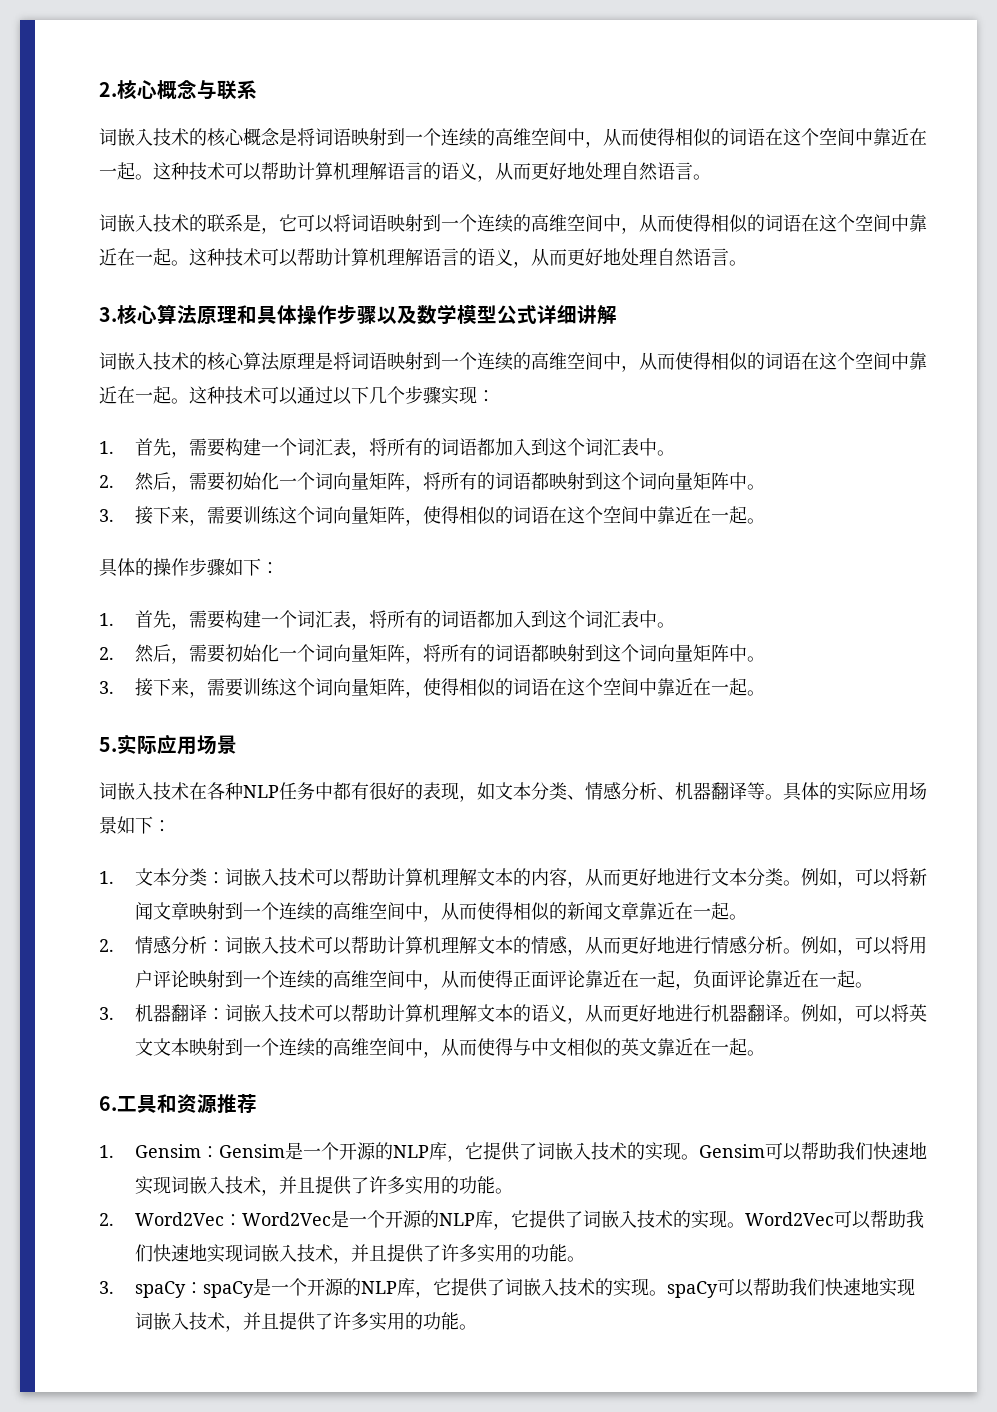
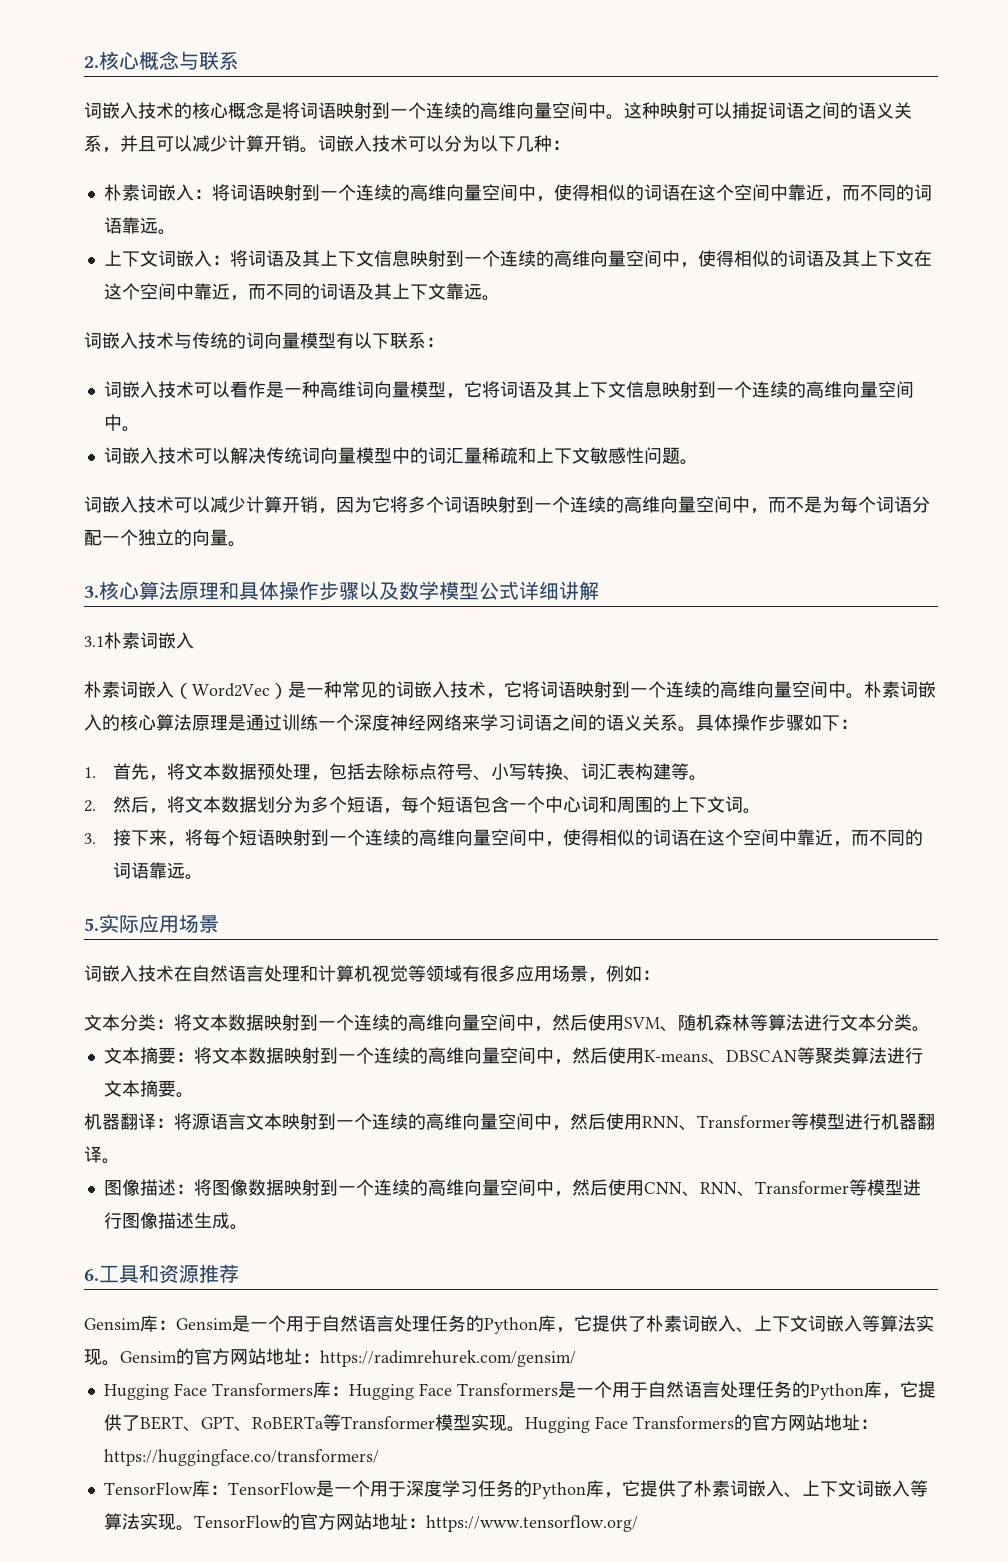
[531,128,927,148] [99,162,711,182] [99,214,927,234] [99,248,729,268] 空间中，从而使得相似的词语在这个空间中靠近在一起。这种技术可以帮助计算机理解语言的语义，从而更好地处理自然语言。 // 词嵌入技术的联系是，它可以将词语映射到一个连续的高维空间中，从而使得相似的词语在这个空间中靠近在一起。这种技术可以帮助计算机理解语言的语义，从而更好地处理自然语言 -> [516,102,912,120] [84,135,570,153] [103,184,932,202] [103,217,176,235] [103,250,932,268] [103,283,500,301] [84,332,444,349] [103,381,914,399] [103,414,140,432] [103,447,698,465] [84,496,930,514] [84,529,228,546] 向量空间中。这种映射可以捕捉词语之间的语义关系，并且可以减少计算开销。词嵌入技术可以分为以下几种： // 朴素词嵌入：将词语映射到一个连续的高维向量空间中，使得相似的词语在这个空间中靠近，而不同的词语靠远。 // 上下文词嵌入：将词语及其上下文信息映射到一个连续的高维向量空间中，使得相似的词语及其上下文在这个空间中靠近，而不同的词语及其上下文靠远。 // 词嵌入技术与传统的词向量模型有以下联系： // 词嵌入技术可以看作是一种高维词向量模型，它将词语及其上下文信息映射到一个连续的高维向量空间中。 // 词嵌入技术可以解决传统词向量模型中的词汇量稀疏和上下文敏感性问题。 // 词嵌入技术可以减少计算开销，因为它将多个词语映射到一个连续的高维向量空间中，而不是为每个词语分配一个独立的向量
[99,352,927,372] [99,386,495,405] [99,438,675,458] [99,472,765,492] [99,506,765,526] [99,558,279,577] [99,610,675,630] [99,644,765,664] [99,678,747,698] 词嵌入技术的核心算法原理是将词语映射到一个连续的高维空间中，从而使得相似的词语在这个空间中靠近在一起。这种技术可以通过以下几个步骤实现： // 1.首先，需要构建一个词汇表，将所有的词语都加入到这个词汇表中。 // 2.然后，需要初始化一个词向量矩阵，将所有的词语都映射到这个词向量矩阵中。 // 3.接下来，需要训练这个词向量矩阵，使得相似的词语在这个空间中靠近在一起。 // 具体的操作步骤如下： // 1.首先，需要构建一个词汇表，将所有的词语都加入到这个词汇表中。 // 2.然后，需要初始化一个词向量矩阵，将所有的词语都映射到这个词向量矩阵中。 // 3.接下来，需要训练这个词向量矩阵，使得相似的词语在这个空间中靠近在一起 -> [84,632,194,649] [84,681,936,699] [84,714,858,732] [84,763,707,781] [84,796,761,814] [84,829,923,847] [112,862,185,879] 3.1朴素词嵌入 // 朴素词嵌入（Word2Vec）是一种常见的词嵌入技术，它将词语映射到一个连续的高维向量空间中。朴素词嵌入的核心算法原理是通过训练一个深度神经网络来学习词语之间的语义关系。具体操作步骤如下： // 1.首先，将文本数据预处理，包括去除标点符号、小写转换、词汇表构建等。 // 2.然后，将文本数据划分为多个短语，每个短语包含一个中心词和周围的上下文词。 // 3.接下来，将每个短语映射到一个连续的高维向量空间中，使得相似的词语在这个空间中靠近，而不同的词语靠远
[207,782,927,802] [99,816,171,834] [99,871,114,884] 各种NLP任务中都有很好的表现，如文本分类、情感分析、机器翻译等。具体的实际应用场景如下： // 1. -> [192,965,660,983] 自然语言处理和计算机视觉等领域有很多应用场景，例如： //
[224,868,927,888] [134,902,747,922] [99,936,927,956] [134,970,873,990] [99,1007,114,1020] 词嵌入技术可以帮助计算机理解文本的内容，从而更好地进行文本分类。例如，可以将新闻文章映射到一个连续的高维空间中，从而使得相似的新闻文章靠近在一起。 // 2.情感分析：词嵌入技术可以帮助计算机理解文本的情感，从而更好地进行情感分析。例如，可以将用户评论映射到一个连续的高维空间中，从而使得正面评论靠近在一起，负面评论靠近在一起。 // 3. -> [174,1014,930,1032] [103,1047,923,1065] [103,1080,194,1098] 将文本数据映射到一个连续的高维向量空间中，然后使用SVM、随机森林等算法进行文本分类。 // 文本摘要：将文本数据映射到一个连续的高维向量空间中，然后使用K-means、DBSCAN等聚类算法进行文本摘要。 //
[224,1004,927,1024] [134,1038,153,1056] 词嵌入技术可以帮助计算机理解文本的语义，从而更好地进行机器翻译。例如，可以将英文 -> [174,1113,246,1130] 将源语言
[368,1038,747,1058] 空间中，从而使得与中文相似的英文靠近在一起 -> [462,1113,935,1131] [84,1146,120,1164] [103,1179,921,1197] [103,1212,230,1229] 向量空间中，然后使用RNN、Transformer等模型进行机器翻译。 // 图像描述：将图像数据映射到一个连续的高维向量空间中，然后使用CNN、RNN、Transformer等模型进行图像描述生成
[99,1144,201,1158] 1. Gensim -> [84,1315,158,1332] Gensim库
[338,1142,927,1162] [134,1176,513,1196] [99,1210,924,1230] [134,1244,585,1264] [99,1278,915,1298] [134,1312,477,1332] 开源的NLP库，它提供了词嵌入技术的实现。Gensim可以帮助我们快速地实现词嵌入技术，并且提供了许多实用的功能。 // 2. Word2Vec：Word2Vec是一个开源的NLP库，它提供了词嵌入技术的实现。Word2Vec可以帮助我们快速地实现词嵌入技术，并且提供了许多实用的功能。 // 3. spaCy：spaCy是一个开源的NLP库，它提供了词嵌入技术的实现。spaCy可以帮助我们快速地实现词嵌入技术，并且提供了许多实用的功能。 -> [286,1315,934,1334] [84,1348,576,1367] [103,1381,936,1400] [103,1414,878,1433] [103,1449,379,1466] [103,1480,928,1499] [103,1513,638,1532] 用于自然语言处理任务的Python库，它提供了朴素词嵌入、上下文词嵌入等算法实现。Gensim的官方网站地址：https://radimrehurek.com/gensim/ // Hugging Face Transformers库：Hugging Face Transformers是一个用于自然语言处理任务的Python库，它提供了BERT、GPT、RoBERTa等Transformer模型实现。Hugging Face Transformers的官方网站地址：https://huggingface.co/transformers/ // TensorFlow库：TensorFlow是一个用于深度学习任务的Python库，它提供了朴素词嵌入、上下文词嵌入等算法实现。TensorFlow的官方网站地址：https://www.tensorflow.org/

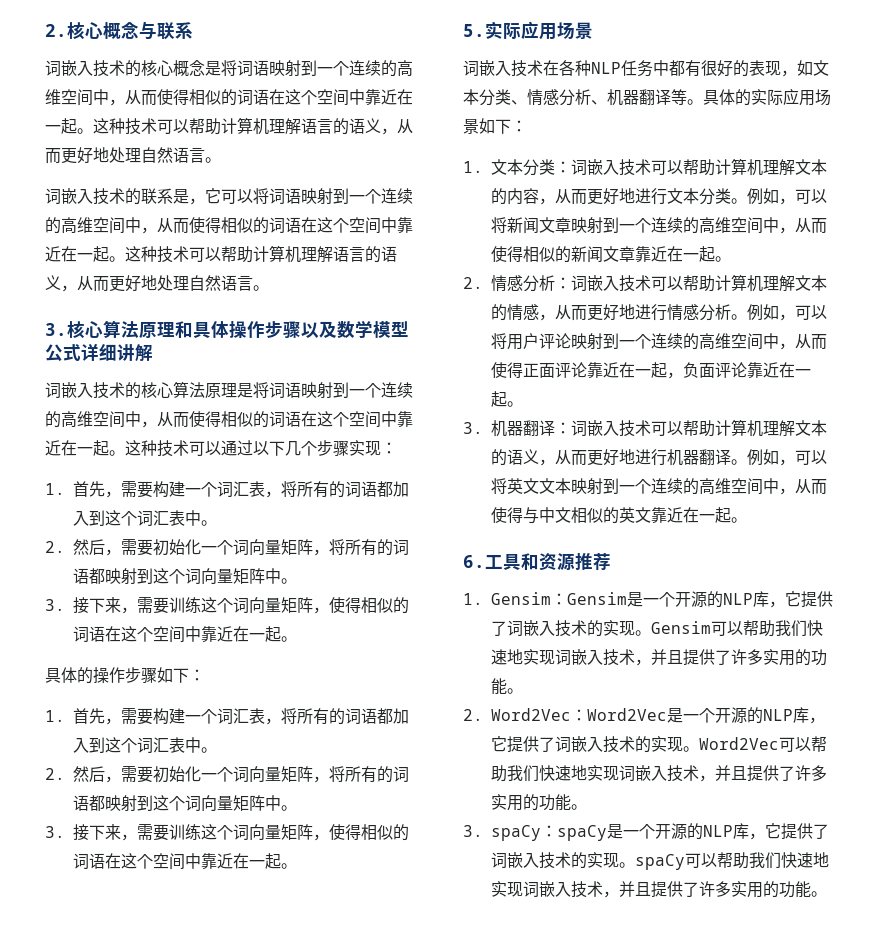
[516,102,912,120] [84,135,570,153] [103,184,932,202] [103,217,176,235] [103,250,932,268] [103,283,500,301] [84,332,444,349] [103,381,914,399] [103,414,140,432] [103,447,698,465] [84,496,930,514] [84,529,228,546] 向量空间中。这种映射可以捕捉词语之间的语义关系，并且可以减少计算开销。词嵌入技术可以分为以下几种： // 朴素词嵌入：将词语映射到一个连续的高维向量空间中，使得相似的词语在这个空间中靠近，而不同的词语靠远。 // 上下文词嵌入：将词语及其上下文信息映射到一个连续的高维向量空间中，使得相似的词语及其上下文在这个空间中靠近，而不同的词语及其上下文靠远。 // 词嵌入技术与传统的词向量模型有以下联系： // 词嵌入技术可以看作是一种高维词向量模型，它将词语及其上下文信息映射到一个连续的高维向量空间中。 // 词嵌入技术可以解决传统词向量模型中的词汇量稀疏和上下文敏感性问题。 // 词嵌入技术可以减少计算开销，因为它将多个词语映射到一个连续的高维向量空间中，而不是为每个词语分配一个独立的向量 -> [61,89,413,106] [45,117,413,135] [45,147,221,164] [45,188,413,205] [45,217,413,234] [45,245,397,263] [45,275,253,292] 空间中，从而使得相似的词语在这个空间中靠近在一起。这种技术可以帮助计算机理解语言的语义，从而更好地处理自然语言。 // 词嵌入技术的联系是，它可以将词语映射到一个连续的高维空间中，从而使得相似的词语在这个空间中靠近在一起。这种技术可以帮助计算机理解语言的语义，从而更好地处理自然语言
[84,632,194,649] [84,681,936,699] [84,714,858,732] [84,763,707,781] [84,796,761,814] [84,829,923,847] [112,862,185,879] 3.1朴素词嵌入 // 朴素词嵌入（Word2Vec）是一种常见的词嵌入技术，它将词语映射到一个连续的高维向量空间中。朴素词嵌入的核心算法原理是通过训练一个深度神经网络来学习词语之间的语义关系。具体操作步骤如下： // 1.首先，将文本数据预处理，包括去除标点符号、小写转换、词汇表构建等。 // 2.然后，将文本数据划分为多个短语，每个短语包含一个中心词和周围的上下文词。 // 3.接下来，将每个短语映射到一个连续的高维向量空间中，使得相似的词语在这个空间中靠近，而不同的词语靠远 -> [45,381,413,399] [45,411,413,428] [45,440,397,457] [45,481,409,498] [73,510,217,526] [45,539,409,556] [73,568,297,585] [45,597,409,614] [73,626,297,643] [45,667,205,684] [45,708,409,725] [73,737,217,753] [45,766,409,783] [73,795,297,812] [45,824,409,841] [73,853,281,870] 词嵌入技术的核心算法原理是将词语映射到一个连续的高维空间中，从而使得相似的词语在这个空间中靠近在一起。这种技术可以通过以下几个步骤实现： // 1.首先，需要构建一个词汇表，将所有的词语都加入到这个词汇表中。 // 2.然后，需要初始化一个词向量矩阵，将所有的词语都映射到这个词向量矩阵中。 // 3.接下来，需要训练这个词向量矩阵，使得相似的词语在这个空间中靠近在一起。 // 具体的操作步骤如下： // 1.首先，需要构建一个词汇表，将所有的词语都加入到这个词汇表中。 // 2.然后，需要初始化一个词向量矩阵，将所有的词语都映射到这个词向量矩阵中。 // 3.接下来，需要训练这个词向量矩阵，使得相似的词语在这个空间中靠近在一起
[192,965,660,983] 自然语言处理和计算机视觉等领域有很多应用场景，例如： // -> [559,60,829,77] [463,88,831,106] [463,118,527,134] [463,161,483,173] 各种NLP任务中都有很好的表现，如文本分类、情感分析、机器翻译等。具体的实际应用场景如下： // 1.
[174,1014,930,1032] [103,1047,923,1065] [103,1080,194,1098] 将文本数据映射到一个连续的高维向量空间中，然后使用SVM、随机森林等算法进行文本分类。 // 文本摘要：将文本数据映射到一个连续的高维向量空间中，然后使用K-means、DBSCAN等聚类算法进行文本摘要。 // -> [571,158,827,176] [491,188,827,205] [491,217,827,234] [491,246,731,263] [463,274,827,292] [491,304,827,321] [491,333,827,350] [491,362,811,379] [491,391,523,407] [463,422,483,434] 词嵌入技术可以帮助计算机理解文本的内容，从而更好地进行文本分类。例如，可以将新闻文章映射到一个连续的高维空间中，从而使得相似的新闻文章靠近在一起。 // 2.情感分析：词嵌入技术可以帮助计算机理解文本的情感，从而更好地进行情感分析。例如，可以将用户评论映射到一个连续的高维空间中，从而使得正面评论靠近在一起，负面评论靠近在一起。 // 3.
[174,1113,246,1130] 将源语言 -> [571,419,827,437] [491,449,827,466] [491,478,539,494] 词嵌入技术可以帮助计算机理解文本的语义，从而更好地进行机器翻译。例如，可以将英文
[462,1113,935,1131] [84,1146,120,1164] [103,1179,921,1197] [103,1212,230,1229] 向量空间中，然后使用RNN、Transformer等模型进行机器翻译。 // 图像描述：将图像数据映射到一个连续的高维向量空间中，然后使用CNN、RNN、Transformer等模型进行图像描述生成 -> [731,478,827,495] [491,507,731,524] 空间中，从而使得与中文相似的英文靠近在一起
[84,1315,158,1332] Gensim库 -> [463,592,551,605] 1. Gensim
[286,1315,934,1334] [84,1348,576,1367] [103,1381,936,1400] [103,1414,878,1433] [103,1449,379,1466] [103,1480,928,1499] [103,1513,638,1532] 用于自然语言处理任务的Python库，它提供了朴素词嵌入、上下文词嵌入等算法实现。Gensim的官方网站地址：https://radimrehurek.com/gensim/ // Hugging Face Transformers库：Hugging Face Transformers是一个用于自然语言处理任务的Python库，它提供了BERT、GPT、RoBERTa等Transformer模型实现。Hugging Face Transformers的官方网站地址：https://huggingface.co/transformers/ // TensorFlow库：TensorFlow是一个用于深度学习任务的Python库，它提供了朴素词嵌入、上下文词嵌入等算法实现。TensorFlow的官方网站地址：https://www.tensorflow.org/ -> [675,591,833,608] [491,620,823,637] [491,649,827,666] [491,678,523,695] [463,707,825,724] [491,736,827,753] [491,765,827,782] [491,794,587,811] [463,823,829,841] [491,852,829,870] [491,881,827,898] 开源的NLP库，它提供了词嵌入技术的实现。Gensim可以帮助我们快速地实现词嵌入技术，并且提供了许多实用的功能。 // 2. Word2Vec：Word2Vec是一个开源的NLP库，它提供了词嵌入技术的实现。Word2Vec可以帮助我们快速地实现词嵌入技术，并且提供了许多实用的功能。 // 3. spaCy：spaCy是一个开源的NLP库，它提供了词嵌入技术的实现。spaCy可以帮助我们快速地实现词嵌入技术，并且提供了许多实用的功能。

